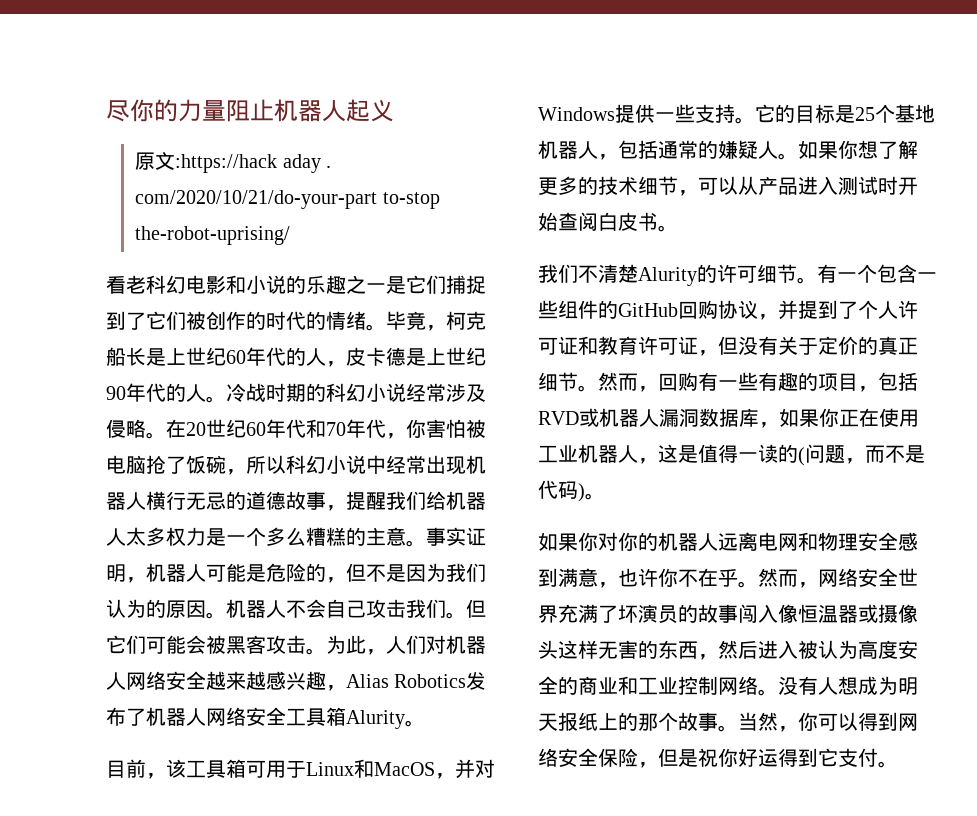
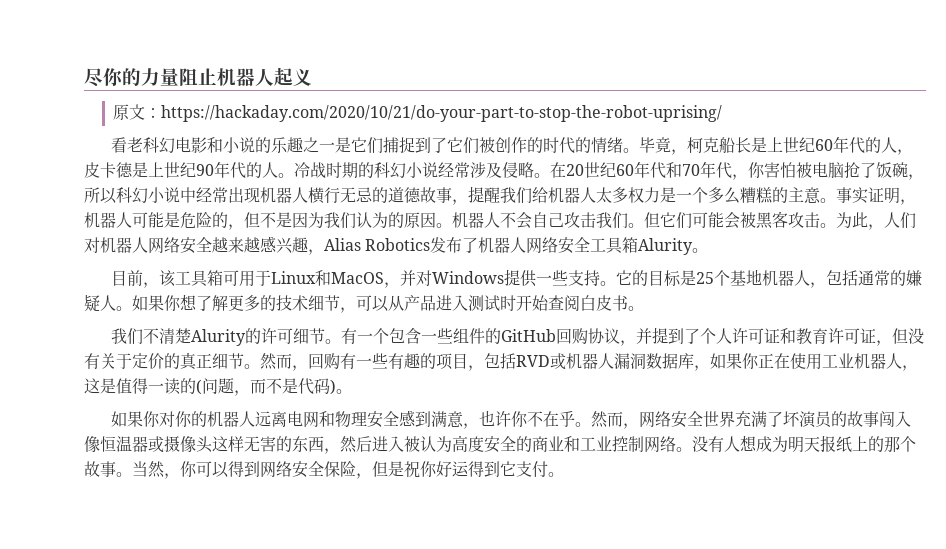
[175,154,332,173] [135,190,440,209] [135,226,291,245] :https://hack aday . com/2020/10/21/do-your-part to-stop the-robot-uprising/ -> [145,105,723,122] ：https://hackaday.com/2020/10/21/do-your-part-to-stop-the-robot-uprising/

